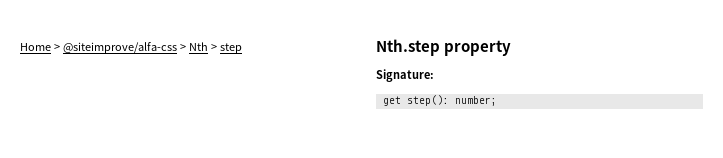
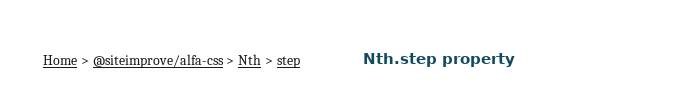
[376,69,434,82] [382,95,497,106] // Signature: // get step(): number; -> (515, 60) none

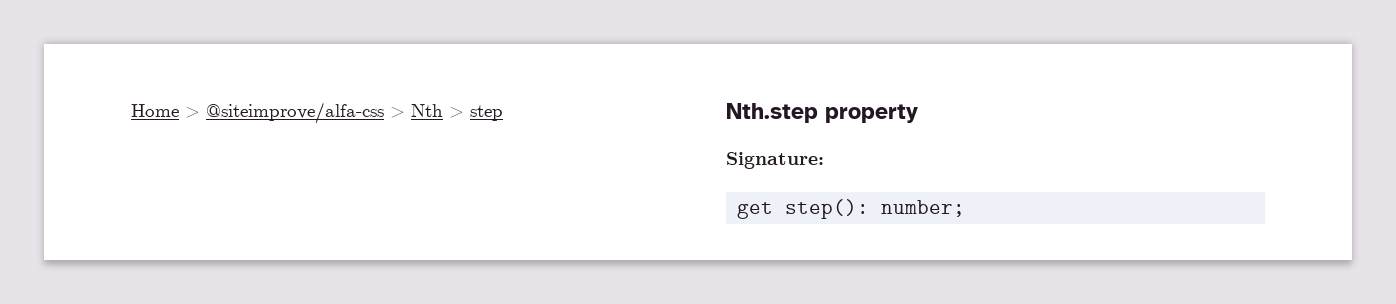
(515, 60) none -> [726,152,824,169] [737,199,966,219] // Signature: // get step(): number;

